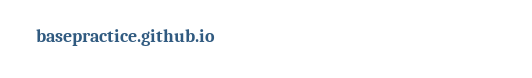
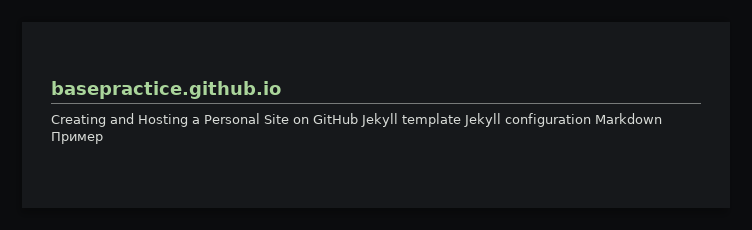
(215, 37) none -> [51,113,662,127] [51,132,103,144] // Creating and Hosting a Personal Site on GitHub Jekyll template Jekyll configuration Markdown Пример

